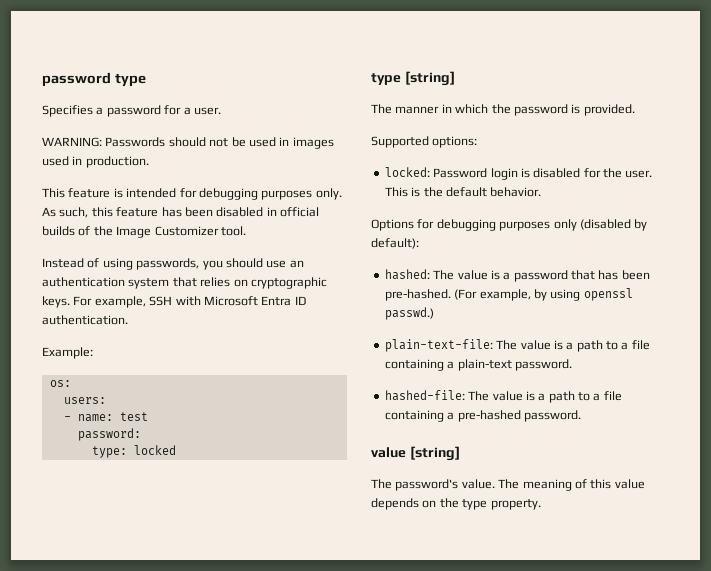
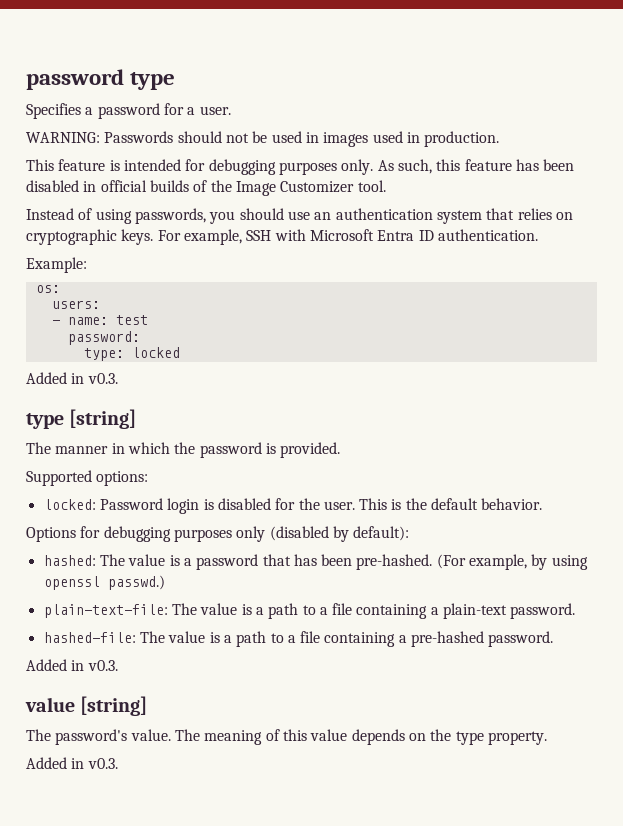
(176, 450) none -> [26,372,118,384] // Added in v0.3.
(581, 416) none -> [26,659,118,671] // Added in v0.3.
(541, 504) none -> [26,757,118,769] // Added in v0.3.

